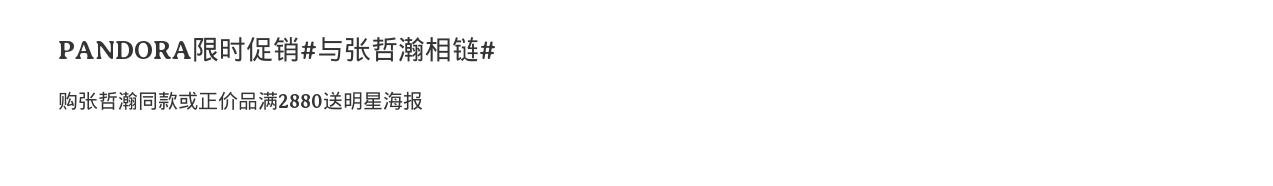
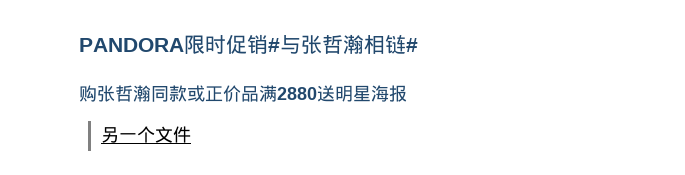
(423, 100) none -> [100,126,191,143] // 另一个文件

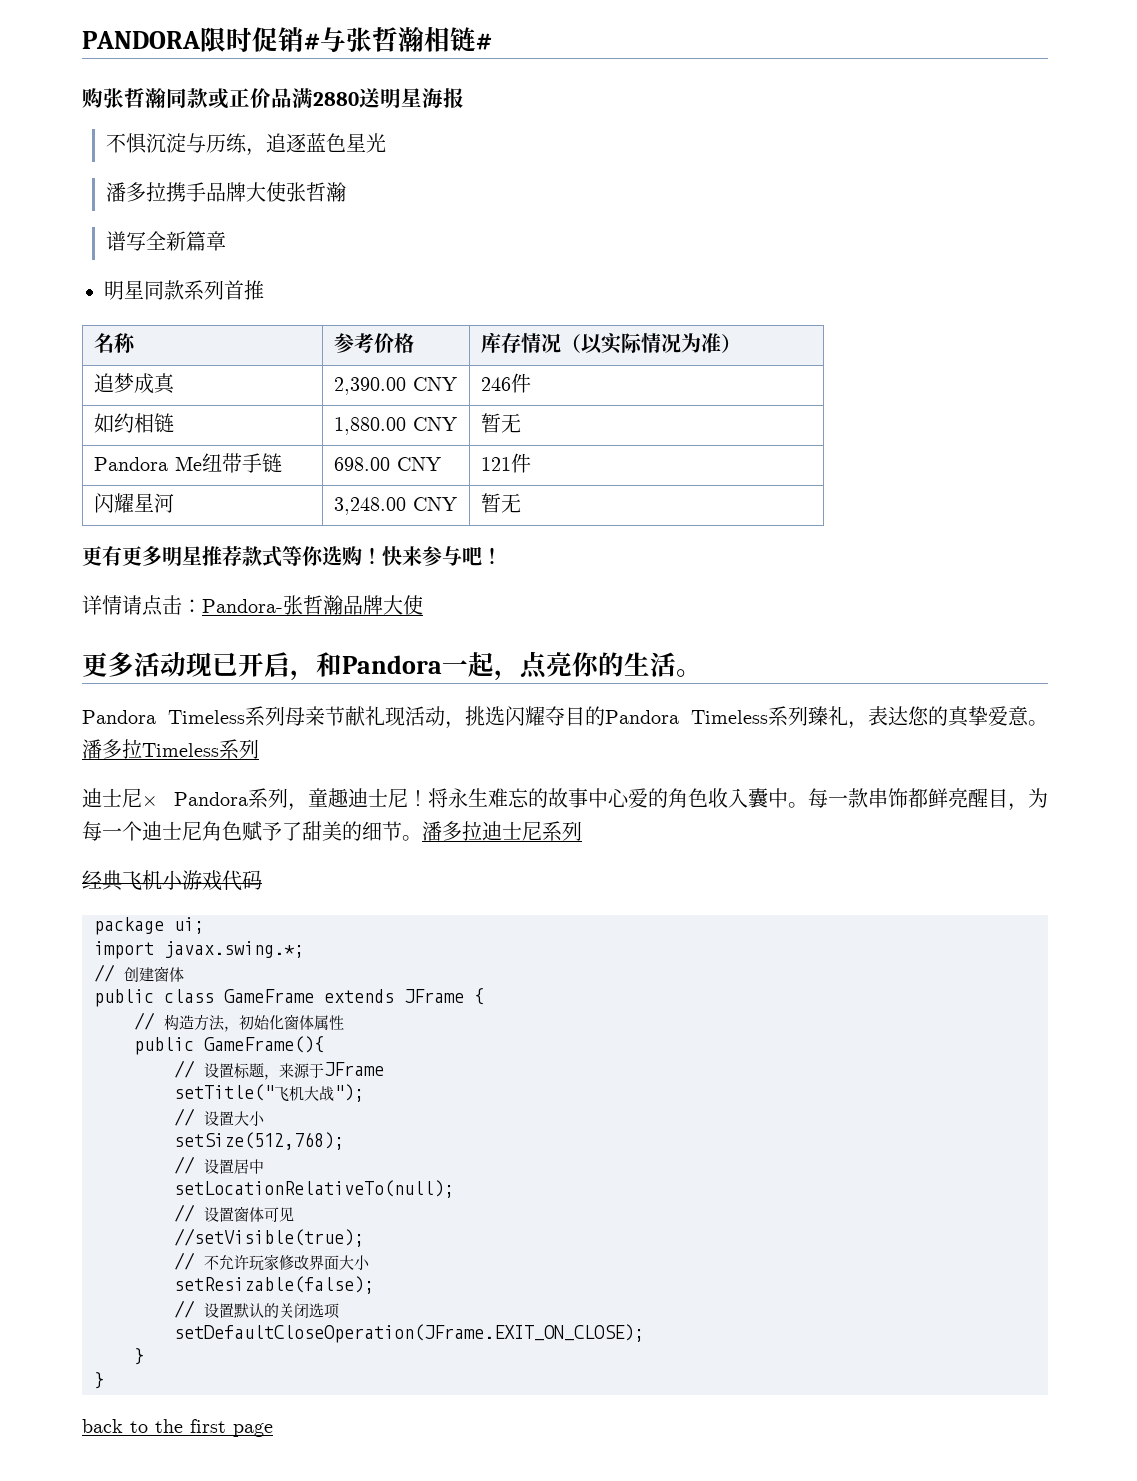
[100,126,191,143] 另一个文件 -> [105,133,386,156] [105,182,346,202] [105,231,226,251] [104,280,264,300] [93,333,136,353] [333,333,414,353] [480,332,741,354] [93,373,175,394] [333,377,457,395] [480,373,531,393] [93,413,174,433] [333,417,457,435] [480,413,521,433] [93,453,282,473] [333,457,441,471] [480,453,531,473] [93,493,174,513] [333,497,457,515] [480,493,521,513] [82,546,502,567] [82,595,423,616] [82,651,702,681] [82,706,1048,729] [82,739,259,759] [82,788,1048,811] [82,821,582,841] [82,870,262,891] [94,917,204,935] [94,941,304,959] [94,964,184,982] [94,988,484,1007] [134,1012,344,1032] [134,1036,324,1055] [174,1060,384,1080] [174,1084,364,1102] [174,1108,265,1126] [174,1132,344,1150] [174,1156,264,1174] [174,1180,454,1198] [174,1204,294,1222] [174,1228,364,1247] [174,1252,370,1271] [174,1276,374,1294] [174,1300,340,1319] [174,1324,644,1343] [134,1348,144,1365] [94,1372,104,1389] [82,1419,273,1437] 不惧沉淀与历练，追逐蓝色星光 // 潘多拉携手品牌大使张哲瀚 // 谱写全新篇章 // 明星同款系列首推 // 名称 | 参考价格 | 库存情况（以实际情况为准） // 追梦成真 | 2,390.00 CNY | 246件 // 如约相链 | 1,880.00 CNY | 暂无 // Pandora Me纽带手链 | 698.00 CNY | 121件 // 闪耀星河 | 3,248.00 CNY | 暂无 // 更有更多明星推荐款式等你选购！快来参与吧！ // 详情请点击：Pandora-张哲瀚品牌大使 // 更多活动现已开启，和Pandora一起，点亮你的生活。 // Pandora Timeless系列母亲节献礼现活动，挑选闪耀夺目的Pandora Timeless系列臻礼，表达您的真挚爱意。潘多拉Timeless系列 // 迪士尼× Pandora系列，童趣迪士尼！将永生难忘的故事中心爱的角色收入囊中。每一款串饰都鲜亮醒目，为每一个迪士尼角色赋予了甜美的细节。潘多拉迪士尼系列 // 经典飞机小游戏代码 // package ui; // import javax.swing.*; // // 创建窗体 // public class GameFrame extends JFrame { // // 构造方法，初始化窗体属性 // public GameFrame(){ // // 设置标题，来源于JFrame // setTitle("飞机大战"); // // 设置大小 // setSize(512,768); // // 设置居中 // setLocationRelativeTo(null); // // 设置窗体可见 // //setVisible(true); // // 不允许玩家修改界面大小 // setResizable(false); // // 设置默认的关闭选项 // setDefaultCloseOperation(JFrame.EXIT_ON_CLOSE); // } // } // back to the first page

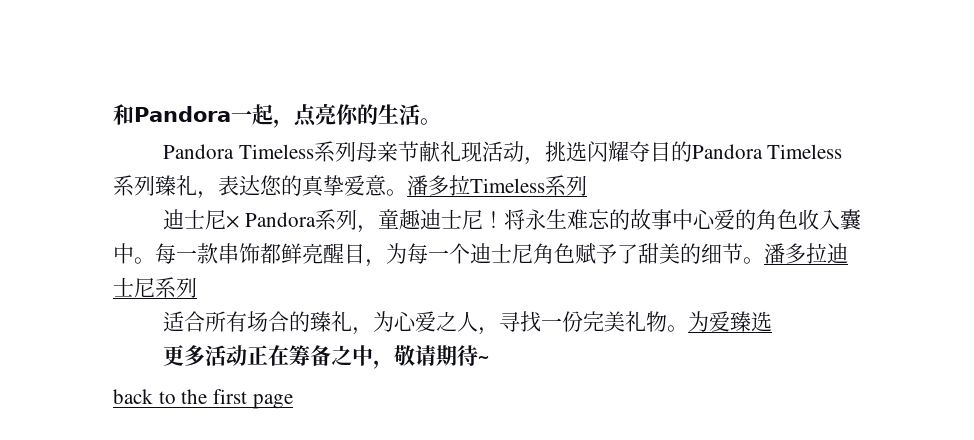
[82,26,492,52] [82,88,464,109] [105,133,386,156] [105,182,346,202] [105,231,226,251] [104,280,264,300] [93,333,136,353] [333,333,414,353] [480,332,741,354] [93,373,175,394] [333,377,457,395] [480,373,531,393] [93,413,174,433] [333,417,457,435] [480,413,521,433] [93,453,282,473] [333,457,441,471] [480,453,531,473] [93,493,174,513] [333,497,457,515] [480,493,521,513] [82,546,502,567] [82,595,423,616] [82,651,316,681] PANDORA限时促销#与张哲瀚相链# // 购张哲瀚同款或正价品满2880送明星海报 // 不惧沉淀与历练，追逐蓝色星光 // 潘多拉携手品牌大使张哲瀚 // 谱写全新篇章 // 明星同款系列首推 // 名称 | 参考价格 | 库存情况（以实际情况为准） // 追梦成真 | 2,390.00 CNY | 246件 // 如约相链 | 1,880.00 CNY | 暂无 // Pandora Me纽带手链 | 698.00 CNY | 121件 // 闪耀星河 | 3,248.00 CNY | 暂无 // 更有更多明星推荐款式等你选购！快来参与吧！ // 详情请点击：Pandora-张哲瀚品牌大使 // 更多活动现已开启， -> (113, 114) none
[82,870,262,891] [94,917,204,935] [94,941,304,959] [94,964,184,982] [94,988,484,1007] [134,1012,344,1032] [134,1036,324,1055] [174,1060,384,1080] [174,1084,364,1102] [174,1108,265,1126] [174,1132,344,1150] [174,1156,264,1174] [174,1180,454,1198] [174,1204,294,1222] [174,1228,364,1247] [174,1252,370,1271] [174,1276,374,1294] [174,1300,340,1319] [174,1324,644,1343] [134,1348,144,1365] [94,1372,104,1389] 经典飞机小游戏代码 // package ui; // import javax.swing.*; // // 创建窗体 // public class GameFrame extends JFrame { // // 构造方法，初始化窗体属性 // public GameFrame(){ // // 设置标题，来源于JFrame // setTitle("飞机大战"); // // 设置大小 // setSize(512,768); // // 设置居中 // setLocationRelativeTo(null); // // 设置窗体可见 // //setVisible(true); // // 不允许玩家修改界面大小 // setResizable(false); // // 设置默认的关闭选项 // setDefaultCloseOperation(JFrame.EXIT_ON_CLOSE); // } // } -> [163,311,773,335] [163,345,490,369] 适合所有场合的臻礼，为心爱之人，寻找一份完美礼物。为爱臻选 // 更多活动正在筹备之中，敬请期待~

